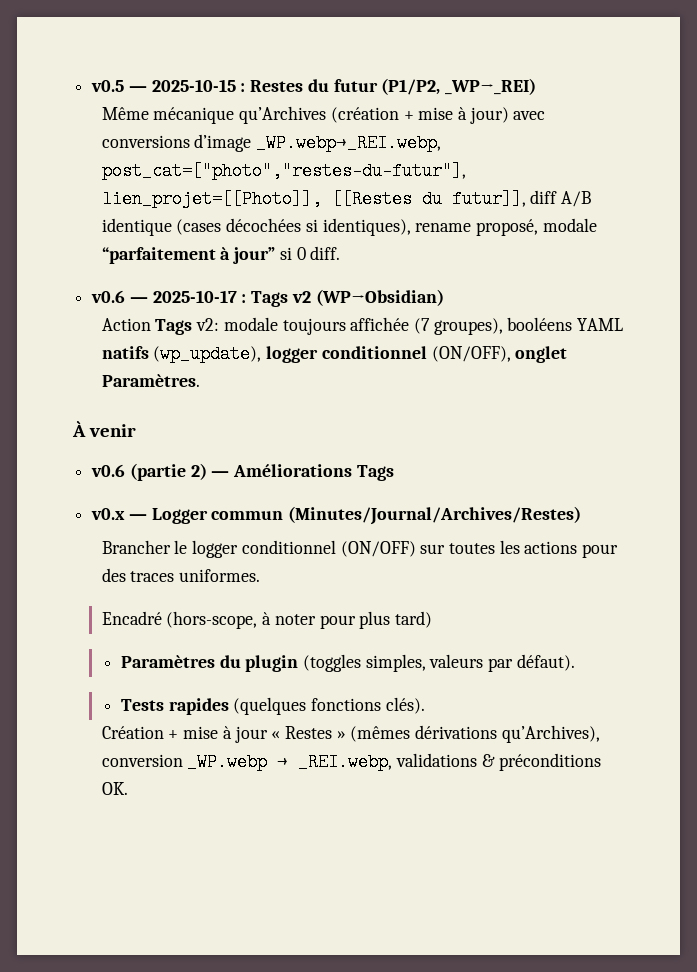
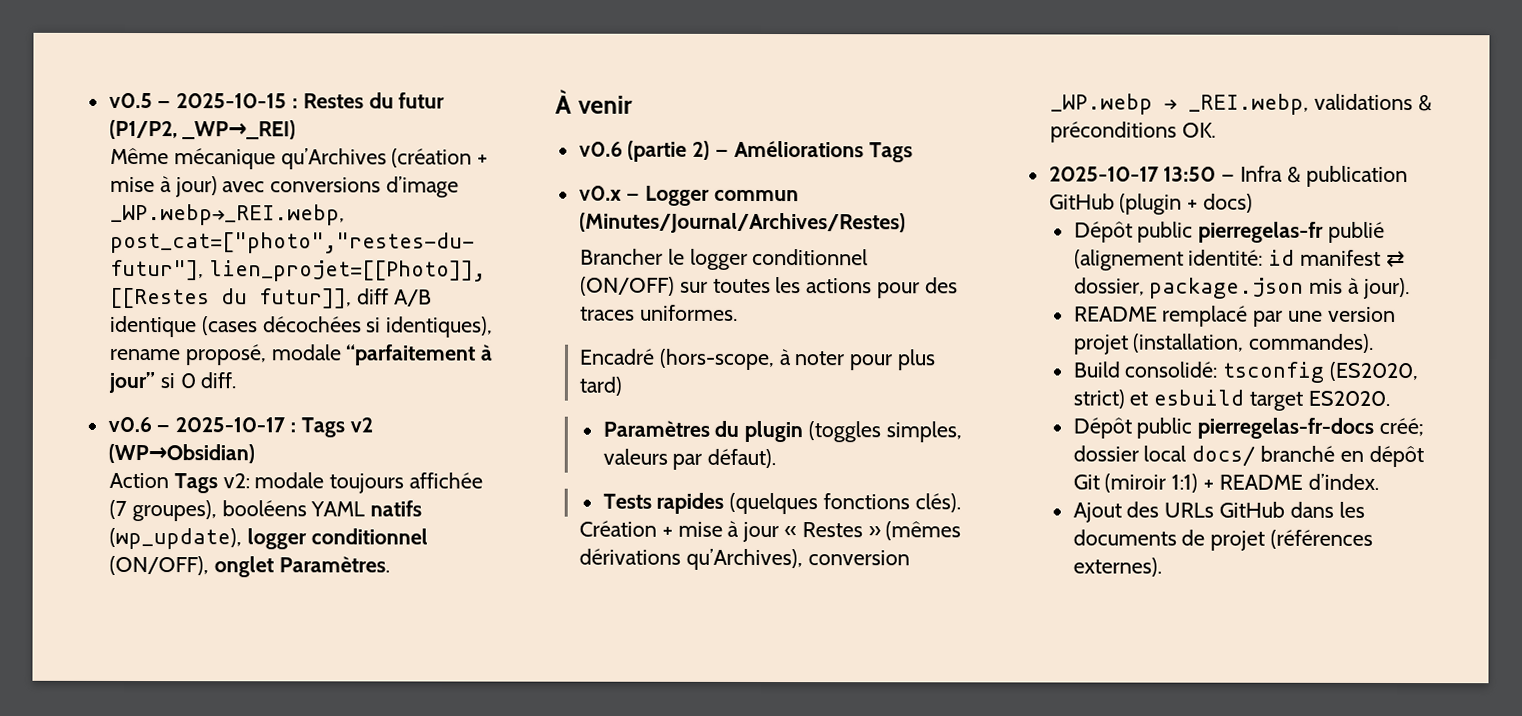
(128, 788) none -> [1048,165,1408,188] [1048,193,1254,215] [1073,221,1386,243] [1073,249,1405,271] [1073,277,1410,300] [1073,305,1396,327] [1073,333,1375,355] [1072,361,1419,383] [1072,389,1390,411] [1072,417,1425,439] [1072,445,1424,468] [1072,473,1379,493] [1072,501,1365,523] [1072,529,1374,551] [1072,557,1162,577] // 2025-10-17 13:50 — Infra & publication GitHub (plugin + docs) // Dépôt public pierregelas-fr publié (alignement identité: id manifest ⇄ dossier, package.json mis à jour). // README remplacé par une version projet (installation, commandes). // Build consolidé: tsconfig (ES2020, strict) et esbuild target ES2020. // Dépôt public pierregelas-fr-docs créé; dossier local docs/ branché en dépôt Git (miroir 1:1) + README d’index. // Ajout des URLs GitHub dans les documents de projet (références externes).

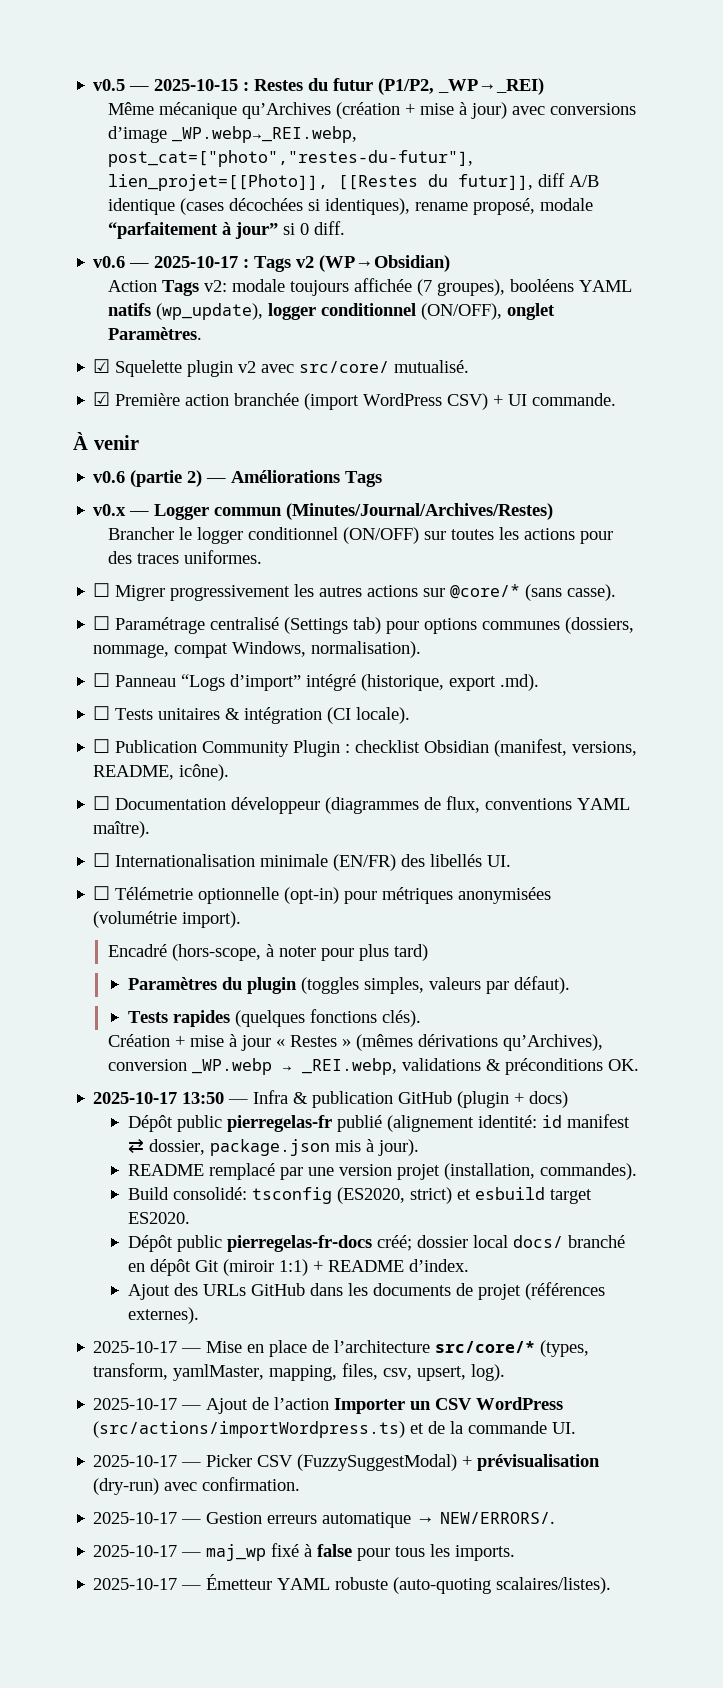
(390, 564) none -> [93,359,470,377] [93,392,617,410] // ☑ Squelette plugin v2 avec src/core/ mutualisé. // ☑ Première action branchée (import WordPress CSV) + UI commande.
(738, 312) none -> [93,583,617,601] [93,616,635,634] [93,641,422,658] [93,673,540,691] [93,706,411,724] [93,739,638,757] [93,764,230,781] [93,796,631,814] [93,821,151,838] [93,853,512,871] [93,886,552,904] [93,911,242,928] // ☐ Migrer progressivement les autres actions sur @core/* (sans casse). // ☐ Paramétrage centralisé (Settings tab) pour options communes (dossiers, nommage, compat Windows, normalisation). // ☐ Panneau “Logs d’import” intégré (historique, export .md). // ☐ Tests unitaires & intégration (CI locale). // ☐ Publication Community Plugin : checklist Obsidian (manifest, versions, README, icône). // ☐ Documentation développeur (diagrammes de flux, conventions YAML maître). // ☐ Internationalisation minimale (EN/FR) des libellés UI. // ☐ Télémetrie optionnelle (opt‑in) pour métriques anonymisées (volumétrie import).
(1162, 567) none -> [93,1340,590,1357] [93,1363,506,1381] [93,1397,564,1414] [93,1421,577,1438] [93,1454,601,1471] [93,1477,301,1495] [93,1512,556,1528] [93,1543,516,1561] [93,1574,612,1594] // 2025-10-17 — Mise en place de l’architecture src/core/* (types, transform, yamlMaster, mapping, files, csv, upsert, log). // 2025-10-17 — Ajout de l’action Importer un CSV WordPress (src/actions/importWordpress.ts) et de la commande UI. // 2025-10-17 — Picker CSV (FuzzySuggestModal) + prévisualisation (dry‑run) avec confirmation. // 2025-10-17 — Gestion erreurs automatique → NEW/ERRORS/. // 2025-10-17 — maj_wp fixé à false pour tous les imports. // 2025-10-17 — Émetteur YAML robuste (auto‑quoting scalaires/listes).

